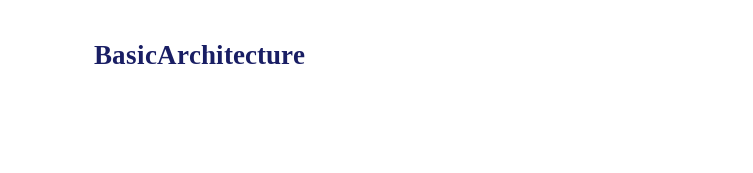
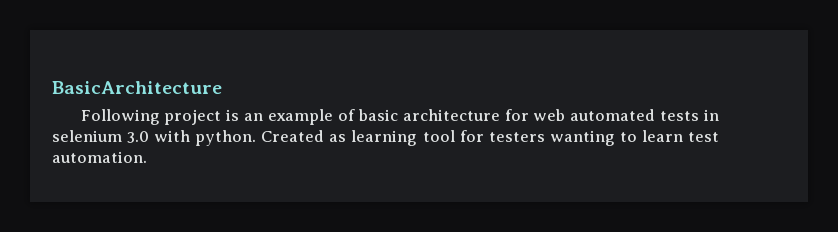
(305, 54) none -> [80,109,719,125] [52,130,720,146] [52,151,147,163] // Following project is an example of basic architecture for web automated tests in selenium 3.0 with python. Created as learning tool for testers wanting to learn test automation.

